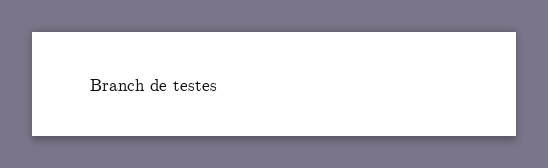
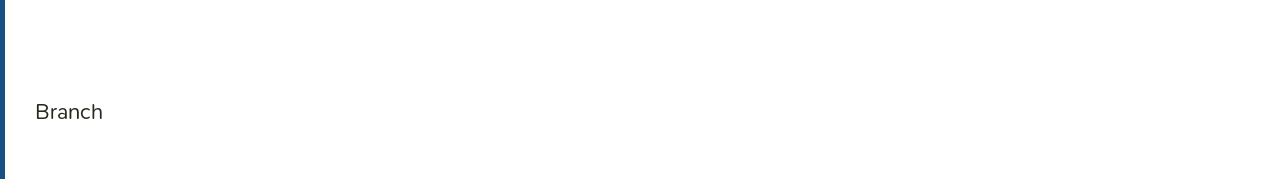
[150,79,217,91] de testes -> (103, 111) none

